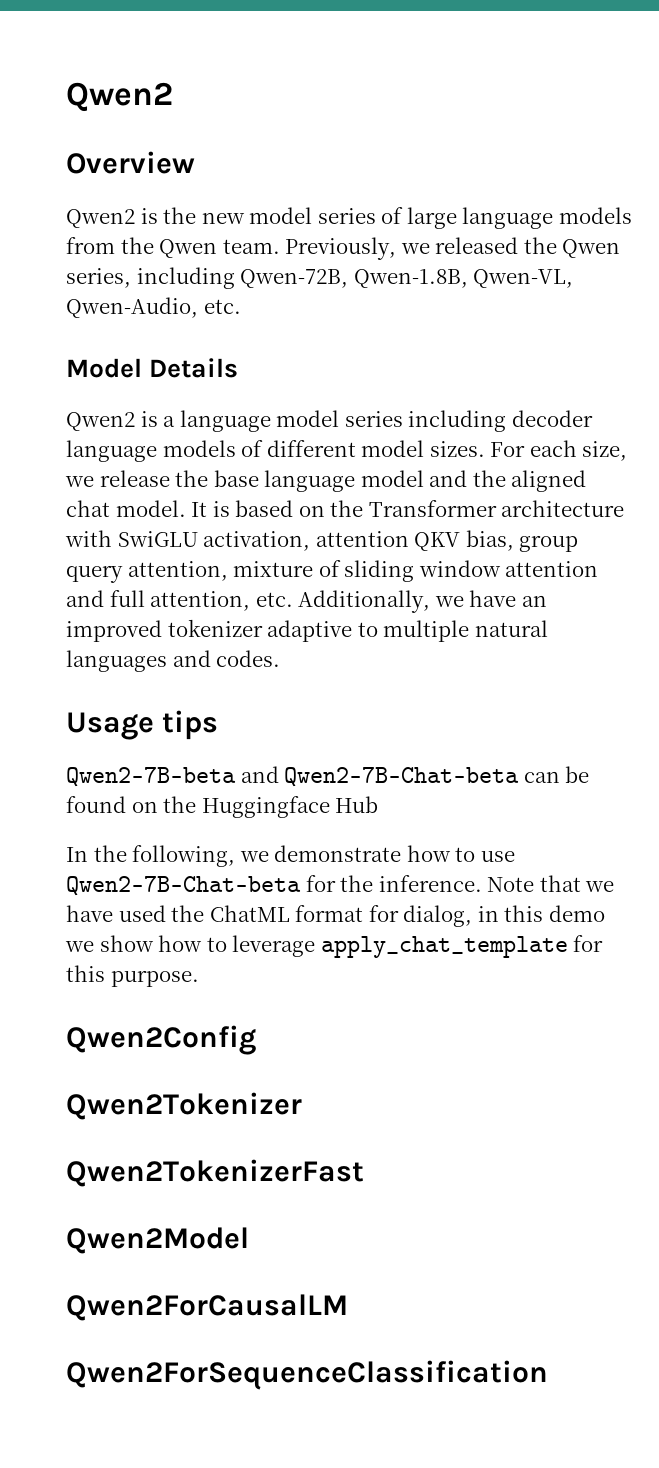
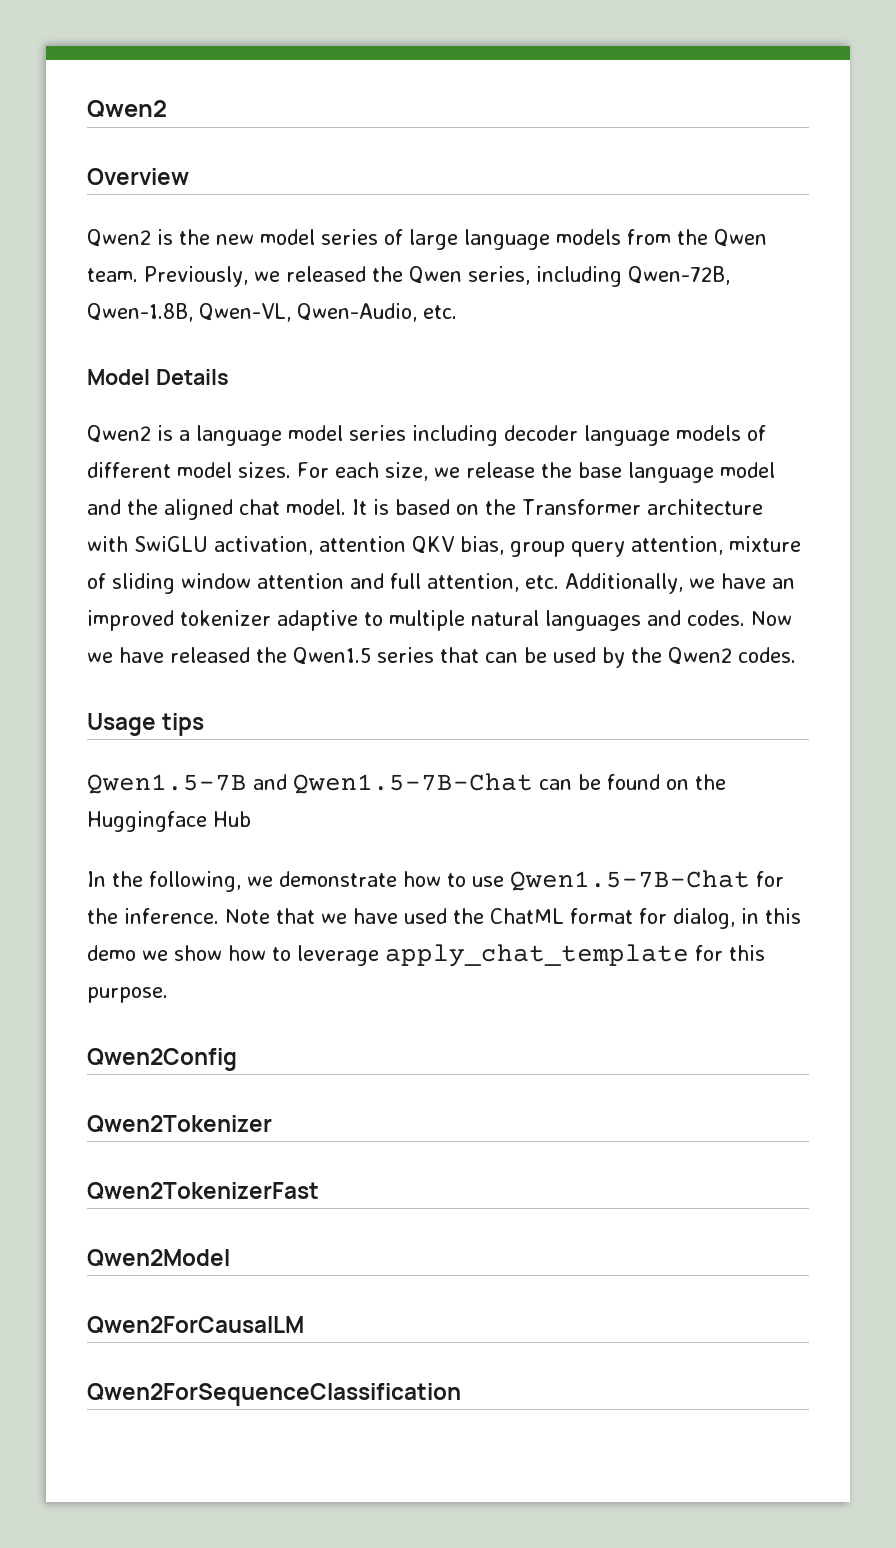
(281, 658) none -> [751,611,792,626] [87,647,796,668] Now we have released the Qwen1.5 series that can be used by the Qwen2 codes.
[66,766,520,787] Qwen2-7B-beta and Qwen2-7B-Chat-beta -> [87,773,533,794] Qwen1.5-7B and Qwen1.5-7B-Chat
[66,876,301,896] Qwen2-7B-Chat-beta -> [510,870,750,891] Qwen1.5-7B-Chat

